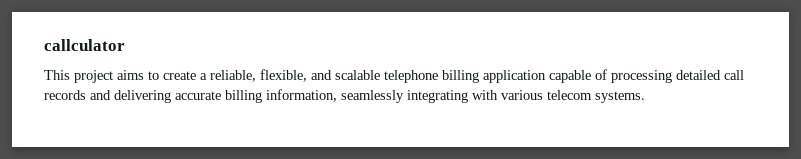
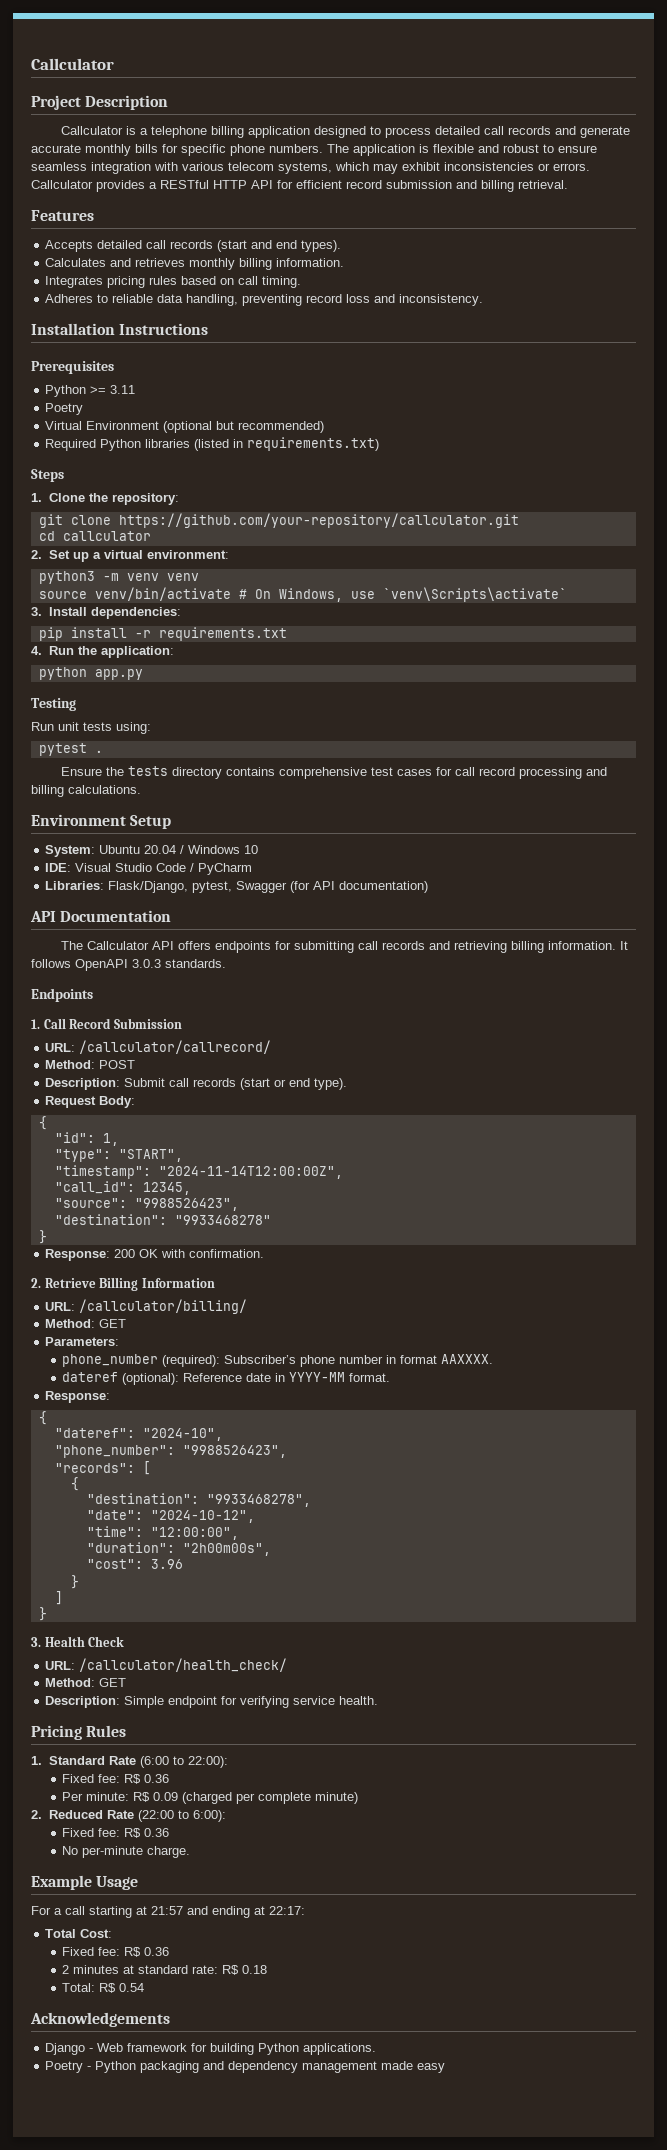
[44,39,125,51] [44,69,744,83] [44,89,645,103] callculator // This project aims to create a reliable, flexible, and scalable telephone billing application capable of processing detailed call records and delivering accurate billing information, seamlessly integrating with various telecom systems. -> [31,58,114,70] [31,95,169,110] [61,126,631,138] [31,144,597,156] [31,162,590,174] [31,180,568,192] [31,210,94,221] [45,240,342,252] [45,258,345,270] [45,276,302,288] [45,294,484,306] [31,323,209,335] [31,361,114,374] [45,385,136,397] [45,403,84,415] [45,421,325,433] [45,437,380,451] [31,469,64,482] [31,493,179,505] [38,513,519,528] [38,531,151,541] [31,550,229,562] [38,571,199,584] [38,587,567,602] [31,607,181,619] [38,627,287,641] [31,646,174,658] [38,667,143,680] [31,698,76,711] [31,722,151,734] [38,743,103,756] [61,766,608,779] [31,785,141,797] [31,814,172,829] [45,845,259,857] [45,863,253,875] [45,881,429,893] [30,910,172,922] [61,941,629,953] [31,959,226,971] [31,988,93,1002] [31,1018,182,1029] [45,1040,272,1054] [45,1060,136,1069] [45,1078,348,1090] [45,1096,136,1108] [38,1116,47,1130] [54,1132,119,1146] [54,1149,183,1162] [54,1165,343,1179] [54,1181,191,1195] [54,1198,239,1211] [54,1214,271,1225] [38,1230,47,1244] [45,1249,265,1261] [31,1277,215,1291] [45,1299,248,1314] [45,1319,127,1328] [45,1337,120,1346] [62,1354,494,1367] [62,1372,391,1385] [45,1391,111,1403] [38,1411,47,1425] [54,1428,223,1441] [54,1445,287,1458] [54,1461,151,1475] [70,1477,79,1491] [86,1493,311,1507] [86,1510,255,1523] [86,1526,239,1540] [86,1542,271,1556] [86,1559,183,1569] [70,1575,79,1589] [54,1591,63,1605] [38,1607,47,1621] [31,1636,125,1647] [45,1658,288,1672] [45,1678,127,1687] [45,1696,379,1708] [31,1725,127,1740] [31,1756,228,1768] [62,1774,170,1784] [62,1792,359,1804] [31,1810,226,1822] [62,1828,170,1838] [62,1846,191,1858] [31,1875,139,1890] [31,1906,305,1918] [45,1929,113,1938] [62,1947,170,1957] [62,1965,268,1975] [62,1983,145,1993] [30,2012,170,2027] [45,2043,377,2055] [45,2061,446,2073] Callculator // Project Description // Callculator is a telephone billing application designed to process detailed call records and generate accurate monthly bills for specific phone numbers. The application is flexible and robust to ensure seamless integration with various telecom systems, which may exhibit inconsistencies or errors. Callculator provides a RESTful HTTP API for efficient record submission and billing retrieval. // Features // Accepts detailed call records (start and end types). // Calculates and retrieves monthly billing information. // Integrates pricing rules based on call timing. // Adheres to reliable data handling, preventing record loss and inconsistency. // Installation Instructions // Prerequisites // Python >= 3.11 // Poetry // Virtual Environment (optional but recommended) // Required Python libraries (listed in requirements.txt) // Steps // 1. Clone the repository: // git clone https://github.com/your-repository/callculator.git // cd callculator // 2. Set up a virtual environment: // python3 -m venv venv // source venv/bin/activate # On Windows, use `venv\Scripts\activate` // 3. Install dependencies: // pip install -r requirements.txt // 4. Run the application: // python app.py // Testing // Run unit tests using: // pytest . // Ensure the tests directory contains comprehensive test cases for call record processing and billing calculations. // Environment Setup // System: Ubuntu 20.04 / Windows 10 // IDE: Visual Studio Code / PyCharm // Libraries: Flask/Django, pytest, Swagger (for API documentation) // API Documentation // The Callculator API offers endpoints for submitting call records and retrieving billing information. It follows OpenAPI 3.0.3 standards. // Endpoints // 1. Call Record Submission // URL: /callculator/callrecord/ // Method: POST // Description: Submit call records (start or end type). // Request Body: // { // "id": 1, // "type": "START", // "timestamp": "2024-11-14T12:00:00Z", // "call_id": 12345, // "source": "9988526423", // "destination": "9933468278" // } // Response: 200 OK with confirmation. // 2. Retrieve Billing Information // URL: /callculator/billing/ // Method: GET // Parameters: // phone_number (required): Subscriber’s phone number in format AAXXXX. // dateref (optional): Reference date in YYYY-MM format. // Response: // { // "dateref": "2024-10", // "phone_number": "9988526423", // "records": [ // { // "destination": "9933468278", // "date": "2024-10-12", // "time": "12:00:00", // "duration": "2h00m00s", // "cost": 3.96 // } // ] // } // 3. Health Check // URL: /callculator/health_check/ // Method: GET // Description: Simple endpoint for verifying service health. // Pricing Rules // 1. Standard Rate (6:00 to 22:00): // Fixed fee: R$ 0.36 // Per minute: R$ 0.09 (charged per complete minute) // 2. Reduced Rate (22:00 to 6:00): // Fixed fee: R$ 0.36 // No per-minute charge. // Example Usage // For a call starting at 21:57 and ending at 22:17: // Total Cost: // Fixed fee: R$ 0.36 // 2 minutes at standard rate: R$ 0.18 // Total: R$ 0.54 // Acknowledgements // Django - Web framework for building Python applications. // Poetry - Python packaging and dependency management made easy

